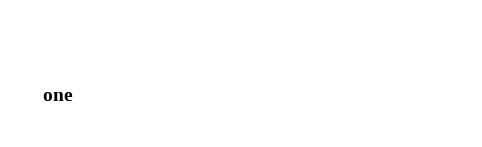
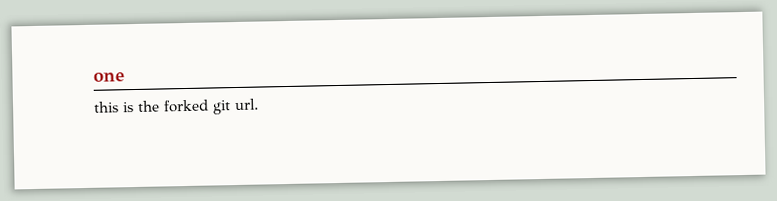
(73, 96) none -> [93,98,259,115] // this is the forked git url.

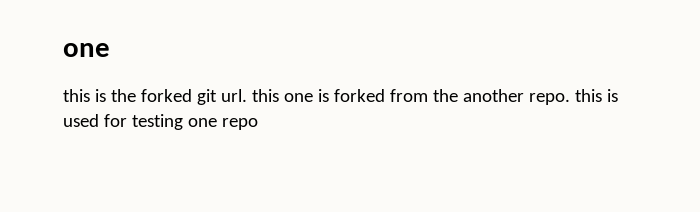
(259, 104) none -> [251,89,618,105] [63,114,258,130] this one is forked from the another repo. this is used for testing one repo

